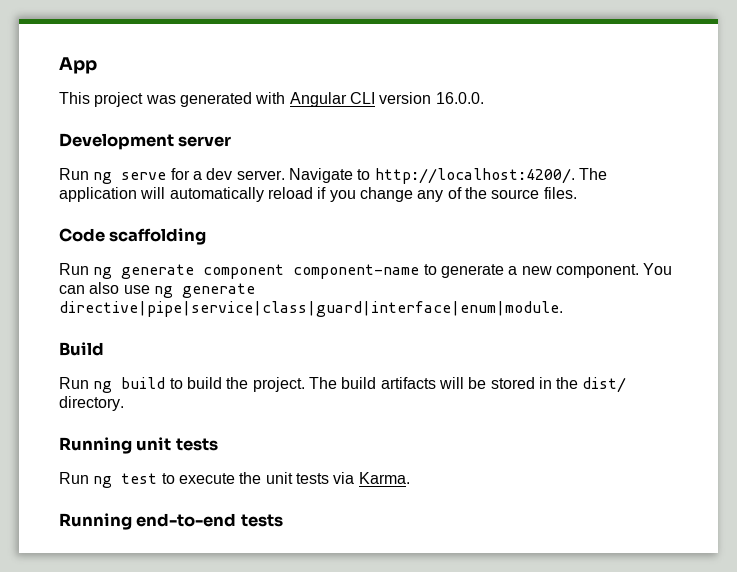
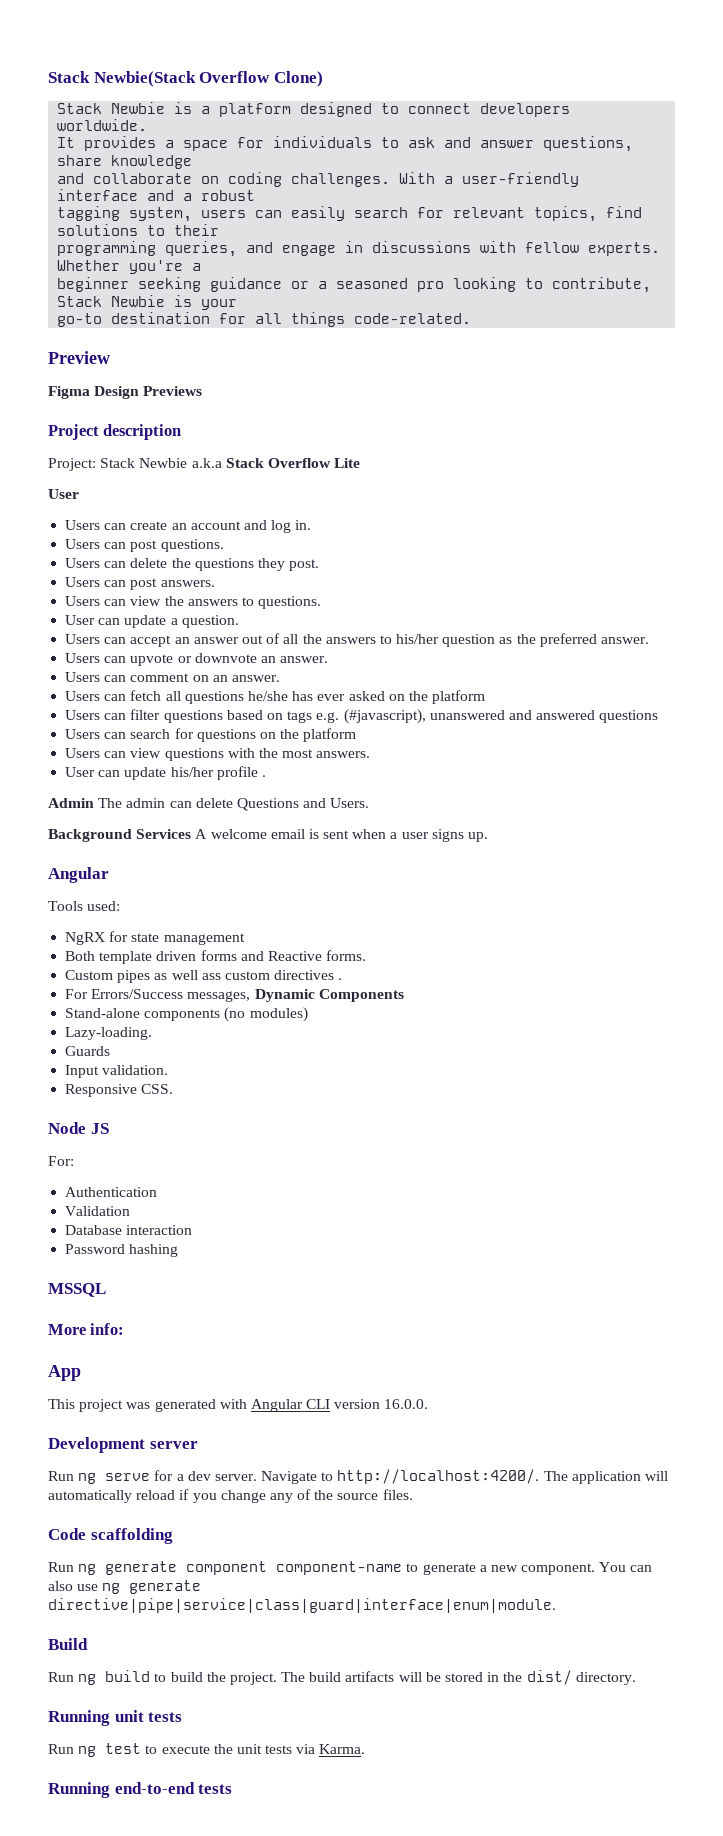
(59, 65) none -> [48,71,323,87] [57,102,571,117] [57,119,148,131] [57,136,634,152] [57,155,193,169] [57,172,580,187] [57,189,256,201] [57,206,643,222] [57,224,220,236] [57,241,661,257] [57,260,202,274] [57,277,652,293] [57,295,238,310] [57,312,472,327] [48,351,110,364] [48,386,203,399] [48,424,182,440] [48,458,361,471] [48,489,79,499] [65,520,312,533] [65,539,224,552] [65,558,320,571] [65,577,215,590] [65,596,322,609] [65,615,239,628] [65,633,650,647] [65,653,329,666] [65,672,280,682] [65,690,486,704] [65,709,659,724] [65,728,357,742] [65,748,371,761] [65,766,266,780] [48,798,370,811] [48,829,489,842] [48,867,109,883] [48,901,121,911] [65,931,245,945] [65,950,367,964] [65,970,343,983] [65,989,404,1002] [65,1007,308,1022] [65,1027,153,1040] [65,1046,111,1056] [65,1065,169,1078] [65,1084,174,1097] [48,1122,109,1134] [48,1156,74,1166] [65,1187,158,1197] [65,1206,131,1216] [65,1225,193,1235] [65,1244,179,1257] [48,1283,106,1297] [48,1323,125,1335] Stack Newbie(Stack Overflow Clone) // Stack Newbie is a platform designed to connect developers worldwide. // It provides a space for individuals to ask and answer questions, share knowledge // and collaborate on coding challenges. With a user-friendly interface and a robust // tagging system, users can easily search for relevant topics, find solutions to their // programming queries, and engage in discussions with fellow experts. Whether you're a // beginner seeking guidance or a seasoned pro looking to contribute, Stack Newbie is your // go-to destination for all things code-related. // Preview // Figma Design Previews // Project description // Project: Stack Newbie a.k.a Stack Overflow Lite // User // Users can create an account and log in. // Users can post questions. // Users can delete the questions they post. // Users can post answers. // Users can view the answers to questions. // User can update a question. // Users can accept an answer out of all the answers to his/her question as the preferred answer. // Users can upvote or downvote an answer. // Users can comment on an answer. // Users can fetch all questions he/she has ever asked on the platform // Users can filter questions based on tags e.g. (#javascript), unanswered and answered questions // Users can search for questions on the platform // Users can view questions with the most answers. // User can update his/her profile . // Admin The admin can delete Questions and Users. // Background Services A welcome email is sent when a user signs up. // Angular // Tools used: // NgRX for state management // Both template driven forms and Reactive forms. // Custom pipes as well ass custom directives . // For Errors/Success messages, Dynamic Components // Stand-alone components (no modules) // Lazy-loading. // Guards // Input validation. // Responsive CSS. // Node JS // For: // Authentication // Validation // Database interaction // Password hashing // MSSQL // More info: //

